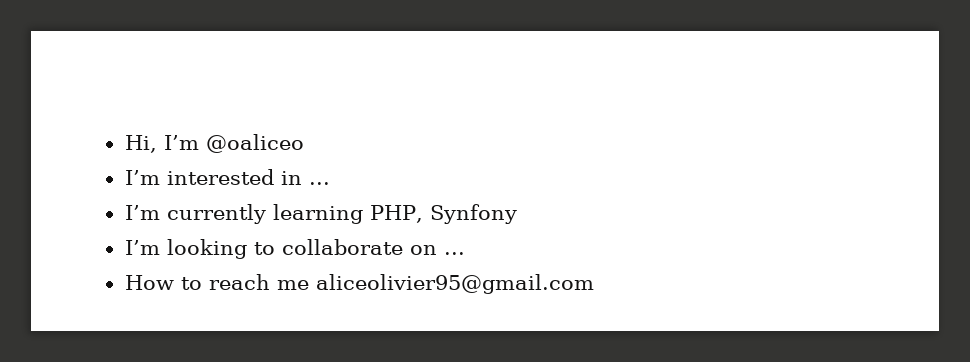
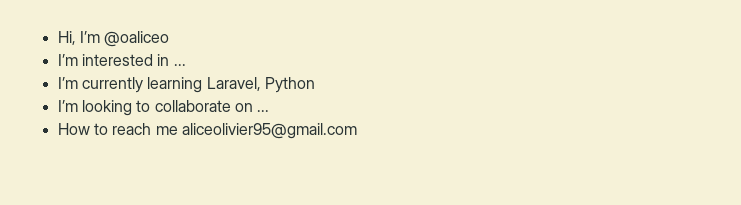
[369,204,517,224] PHP, Synfony -> [206,77,315,93] Laravel, Python

